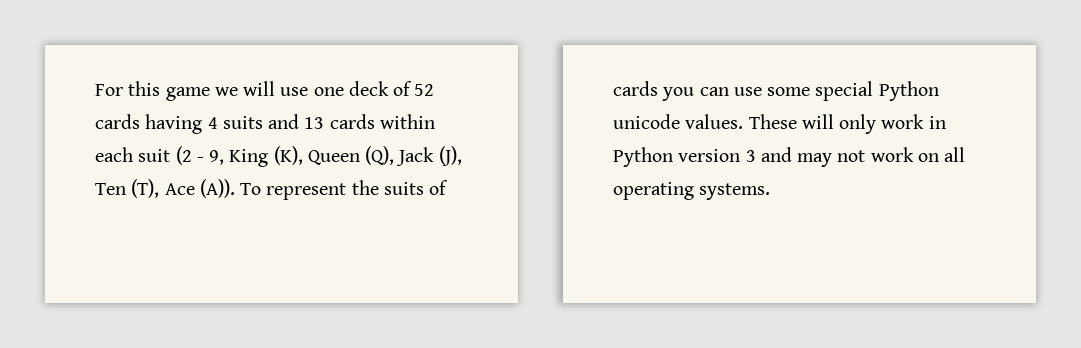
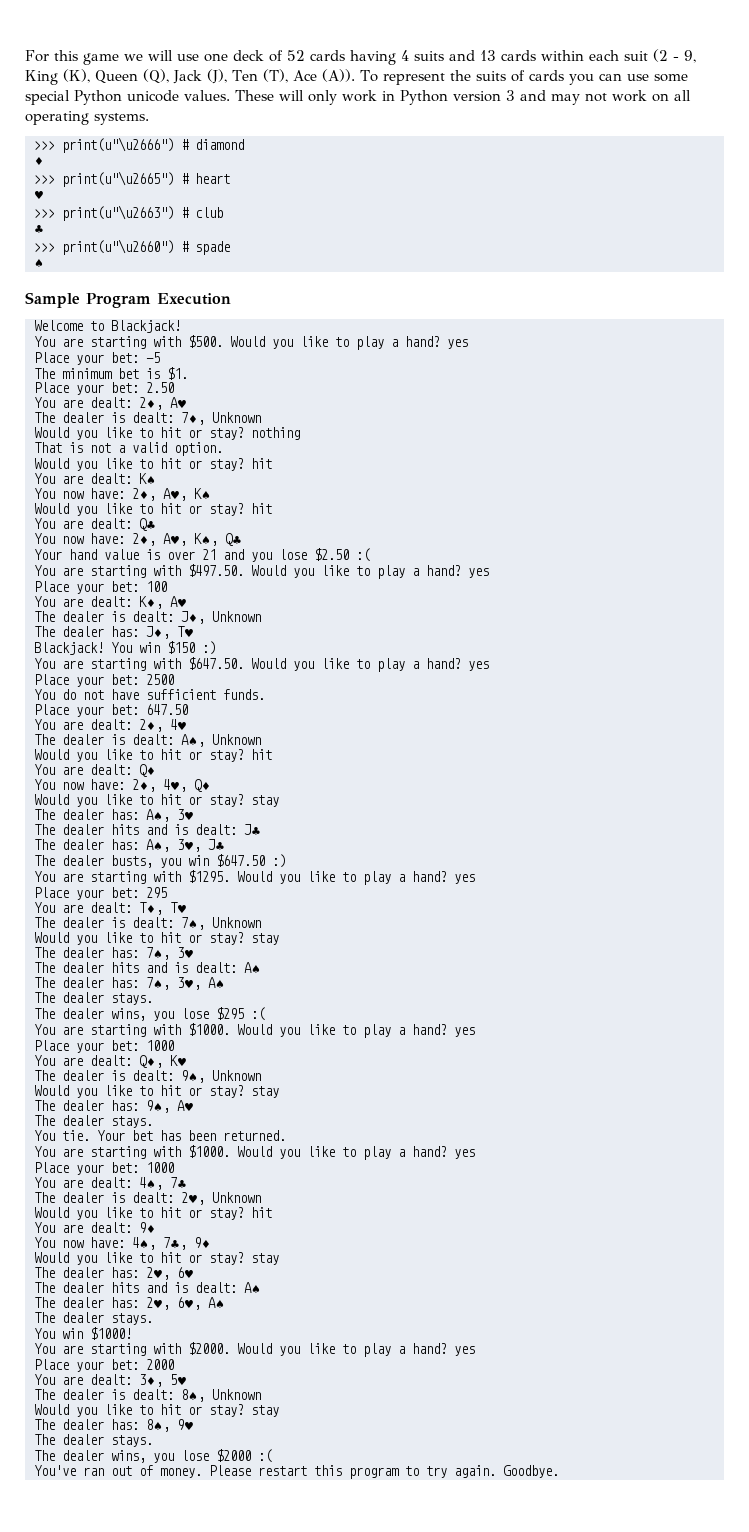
(771, 191) none -> [34,137,244,153] [34,156,44,165] [34,171,230,187] [34,190,44,199] [34,205,223,221] [34,224,44,233] [34,239,230,255] [34,258,44,267] [25,292,231,308] [34,320,181,333] [34,335,468,350] [34,352,160,365] [34,367,188,380] [34,382,174,395] [34,397,187,410] [34,412,261,425] [34,427,300,440] [34,442,223,456] [34,458,272,471] [34,473,156,484] [34,488,211,501] [34,503,272,516] [34,518,156,531] [34,533,242,546] [34,548,370,562] [34,564,489,579] [34,581,167,594] [34,596,187,609] [34,611,261,624] [34,626,194,639] [34,641,216,655] [34,657,489,672] [34,674,174,687] [34,689,265,700] [34,704,188,717] [34,719,187,732] [34,734,261,747] [34,749,272,762] [34,764,156,777] [34,779,211,792] [34,794,279,807] [34,809,194,822] [34,824,261,835] [34,839,225,852] [34,854,286,868] [34,870,475,885] [34,887,167,900] [34,902,187,915] [34,917,261,930] [34,932,279,945] [34,947,194,960] [34,962,261,973] [34,977,225,990] [34,992,153,1005] [34,1007,265,1021] [34,1023,475,1038] [34,1040,174,1053] [34,1055,187,1068] [34,1070,261,1083] [34,1085,279,1098] [34,1100,194,1113] [34,1115,153,1128] [34,1130,286,1141] [34,1145,475,1160] [34,1162,174,1175] [34,1177,187,1190] [34,1192,261,1205] [34,1207,272,1220] [34,1222,156,1233] [34,1237,211,1250] [34,1252,279,1265] [34,1267,194,1280] [34,1282,261,1293] [34,1297,225,1310] [34,1312,153,1325] [34,1327,132,1340] [34,1342,475,1357] [34,1359,174,1372] [34,1374,187,1387] [34,1389,261,1402] [34,1404,279,1417] [34,1419,194,1432] [34,1434,153,1447] [34,1449,272,1463] [34,1465,559,1479] // >>> print(u"\u2666") # diamond // ♦ // >>> print(u"\u2665") # heart // ♥ // >>> print(u"\u2663") # club // ♣ // >>> print(u"\u2660") # spade // ♠ // Sample Program Execution // Welcome to Blackjack! // You are starting with $500. Would you like to play a hand? yes // Place your bet: -5 // The minimum bet is $1. // Place your bet: 2.50 // You are dealt: 2♦, A♥ // The dealer is dealt: 7♦, Unknown // Would you like to hit or stay? nothing // That is not a valid option. // Would you like to hit or stay? hit // You are dealt: K♠ // You now have: 2♦, A♥, K♠ // Would you like to hit or stay? hit // You are dealt: Q♣ // You now have: 2♦, A♥, K♠, Q♣ // Your hand value is over 21 and you lose $2.50 :( // You are starting with $497.50. Would you like to play a hand? yes // Place your bet: 100 // You are dealt: K♦, A♥ // The dealer is dealt: J♦, Unknown // The dealer has: J♦, T♥ // Blackjack! You win $150 :) // You are starting with $647.50. Would you like to play a hand? yes // Place your bet: 2500 // You do not have sufficient funds. // Place your bet: 647.50 // You are dealt: 2♦, 4♥ // The dealer is dealt: A♠, Unknown // Would you like to hit or stay? hit // You are dealt: Q♦ // You now have: 2♦, 4♥, Q♦ // Would you like to hit or stay? stay // The dealer has: A♠, 3♥ // The dealer hits and is dealt: J♣ // The dealer has: A♠, 3♥, J♣ // The dealer busts, you win $647.50 :) // You are starting with $1295. Would you like to play a hand? yes // Place your bet: 295 // You are dealt: T♦, T♥ // The dealer is dealt: 7♠, Unknown // Would you like to hit or stay? stay // The dealer has: 7♠, 3♥ // The dealer hits and is dealt: A♠ // The dealer has: 7♠, 3♥, A♠ // The dealer stays. // The dealer wins, you lose $295 :( // You are starting with $1000. Would you like to play a hand? yes // Place your bet: 1000 // You are dealt: Q♦, K♥ // The dealer is dealt: 9♠, Unknown // Would you like to hit or stay? stay // The dealer has: 9♠, A♥ // The dealer stays. // You tie. Your bet has been returned. // You are starting with $1000. Would you like to play a hand? yes // Place your bet: 1000 // You are dealt: 4♠, 7♣ // The dealer is dealt: 2♥, Unknown // Would you like to hit or stay? hit // You are dealt: 9♦ // You now have: 4♠, 7♣, 9♦ // Would you like to hit or stay? stay // The dealer has: 2♥, 6♥ // The dealer hits and is dealt: A♠ // The dealer has: 2♥, 6♥, A♠ // The dealer stays. // You win $1000! // You are starting with $2000. Would you like to play a hand? yes // Place your bet: 2000 // You are dealt: 3♦, 5♥ // The dealer is dealt: 8♠, Unknown // Would you like to hit or stay? stay // The dealer has: 8♠, 9♥ // The dealer stays. // The dealer wins, you lose $2000 :( // You've ran out of money. Please restart this program to try again. Goodbye.

